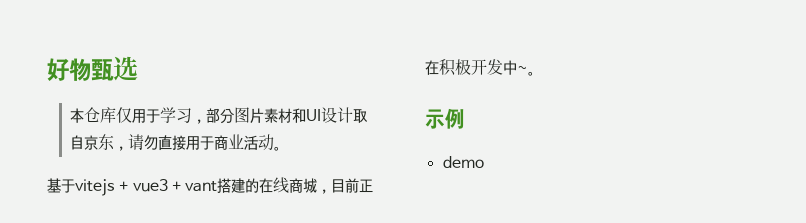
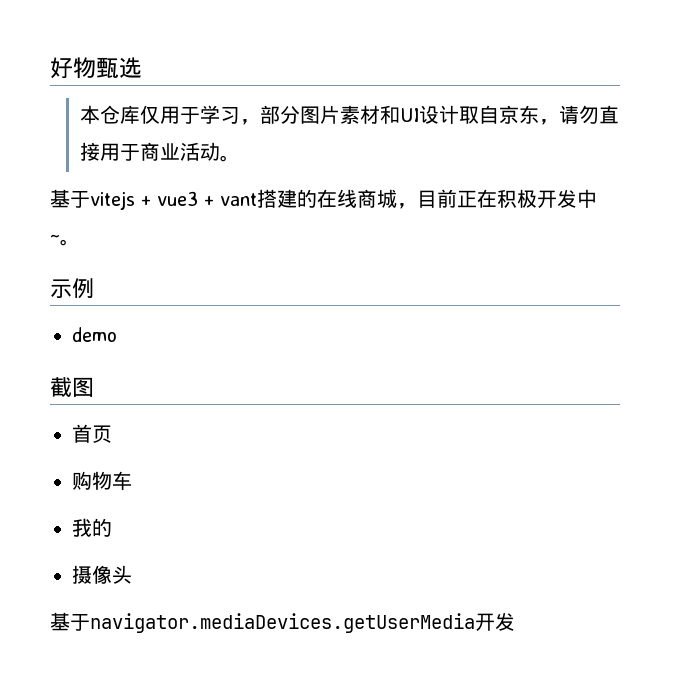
(484, 162) none -> [50,377,94,397] [72,424,112,443] [72,471,132,491] [72,518,112,537] [72,565,132,584] [50,612,515,633] // 截图 // 首页 // 购物车 // 我的 // 摄像头 // 基于navigator.mediaDevices.getUserMedia开发

